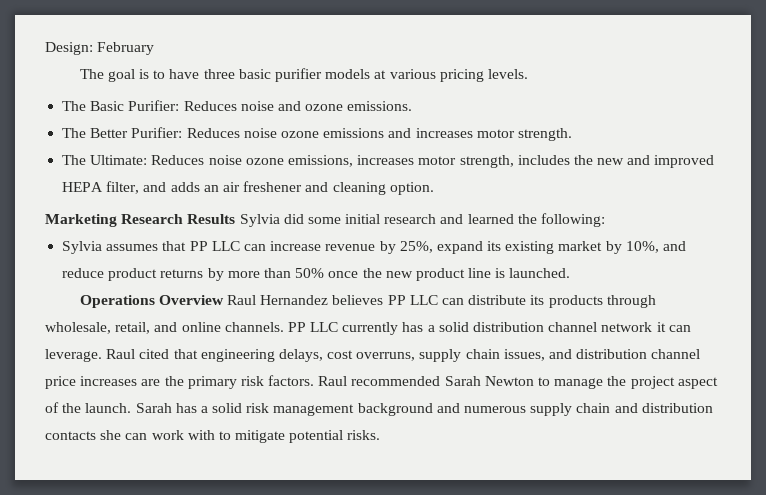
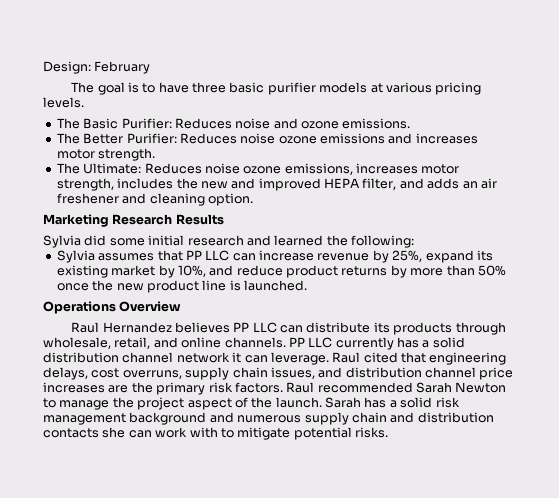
(236, 219) none -> (224, 219) //
(224, 300) none -> (182, 306) //

